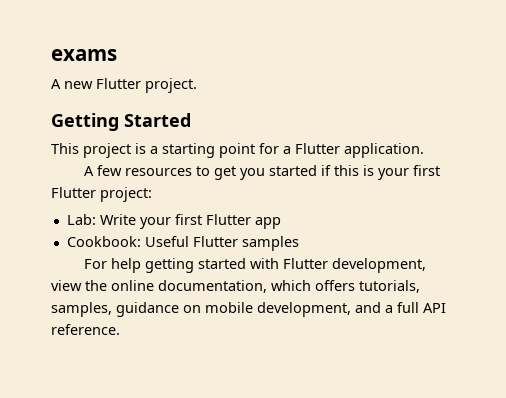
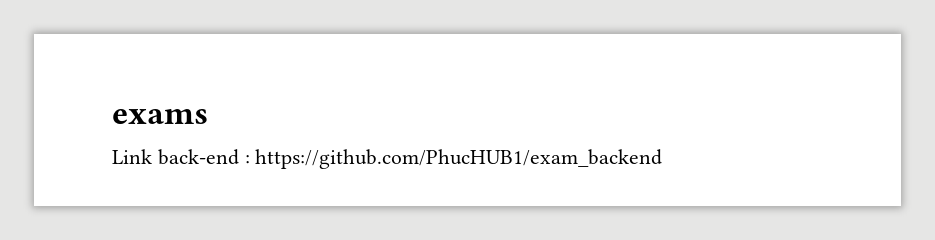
[51,78,197,93] [51,113,191,131] [51,143,424,158] [83,165,440,180] [51,187,152,202] [66,214,281,229] [66,236,299,251] [83,258,426,273] [51,280,420,293] [51,302,446,317] [51,324,120,335] A new Flutter project. // Getting Started // This project is a starting point for a Flutter application. // A few resources to get you started if this is your first Flutter project: // Lab: Write your first Flutter app // Cookbook: Useful Flutter samples // For help getting started with Flutter development, view the online documentation, which offers tutorials, samples, guidance on mobile development, and a full API reference. -> [112,149,663,169] Link back-end : https://github.com/PhucHUB1/exam_backend

